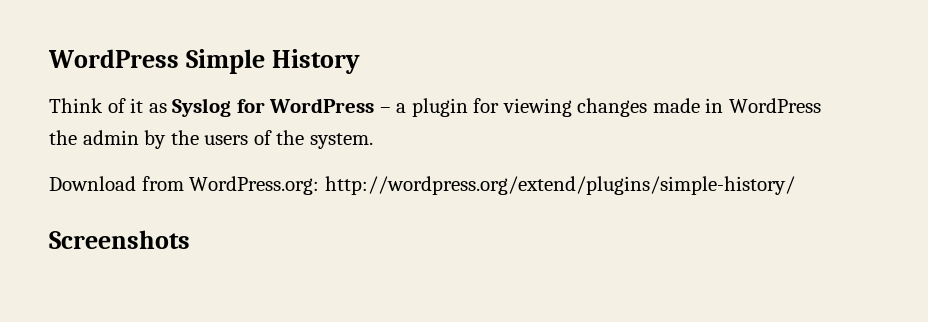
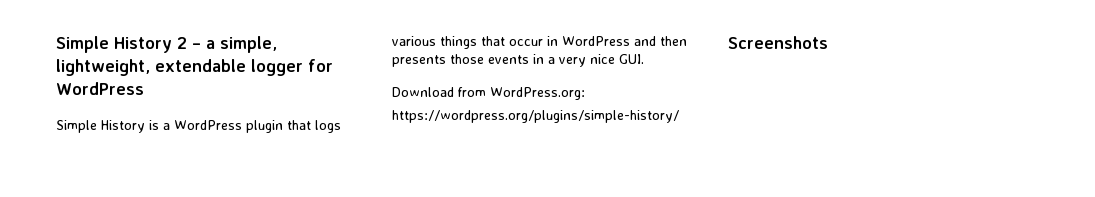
[48,49,361,74] [49,98,822,117] [49,130,373,149] WordPress Simple History // Think of it as Syslog for WordPress – a plugin for viewing changes made in WordPress the admin by the users of the system. -> [56,36,277,53] [56,59,333,76] [56,82,144,95] [56,120,341,133] [392,36,687,49] [392,54,644,67] Simple History 2 – a simple, lightweight, extendable logger for WordPress // Simple History is a WordPress plugin that logs various things that occur in WordPress and then presents those events in a very nice GUI.
[324,176,795,195] http://wordpress.org/extend/plugins/simple-history/ -> [392,110,679,123] // https://wordpress.org/plugins/simple-history/

